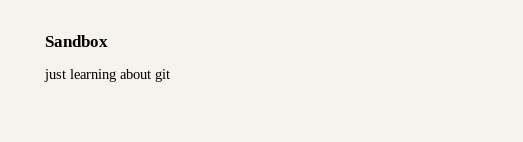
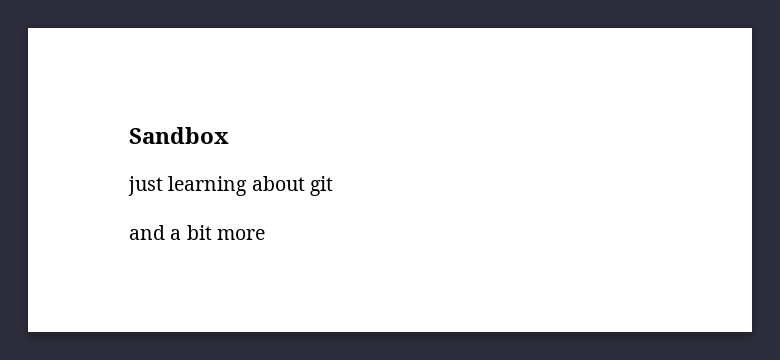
(170, 75) none -> [129,225,265,240] // and a bit more

